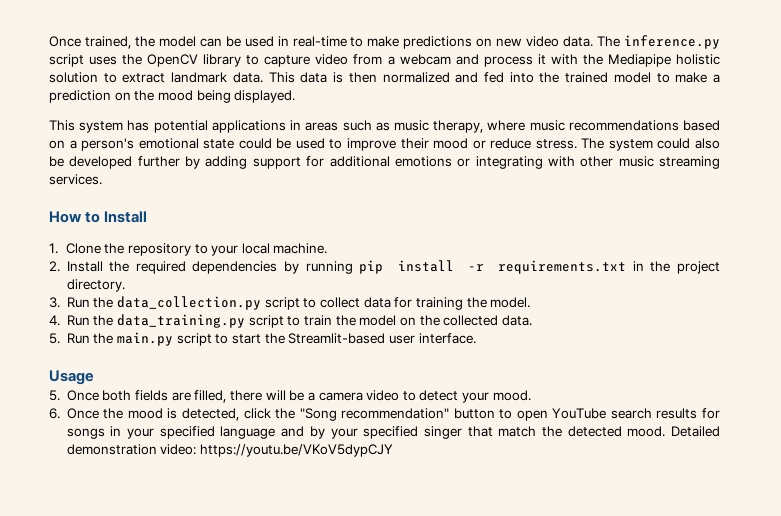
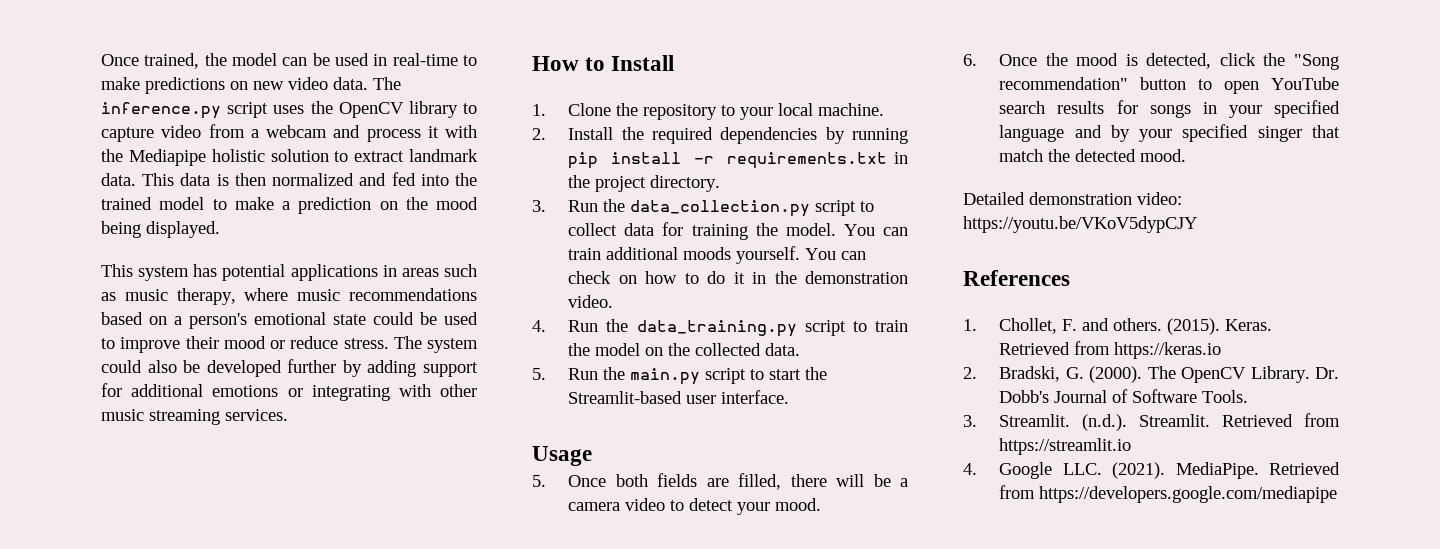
(531, 302) none -> [843,224,908,236] [568,246,867,264] [568,271,908,284] [568,295,614,308] You can train additional moods yourself. You can check on how to do it in the demonstration video.
(666, 431) none -> (1187, 155) //
(394, 450) none -> [963,270,1070,286] [963,318,1273,335] [999,341,1222,359] [963,366,1339,383] [999,389,1249,403] [963,413,1340,431] [999,438,1132,455] [963,462,1340,479] [999,485,1338,503] // References // 1. Chollet, F. and others. (2015). Keras. Retrieved from https://keras.io // 2. Bradski, G. (2000). The OpenCV Library. Dr. Dobb's Journal of Software Tools. // 3. Streamlit. (n.d.). Streamlit. Retrieved from https://streamlit.io // 4. Google LLC. (2021). MediaPipe. Retrieved from https://developers.google.com/mediapipe

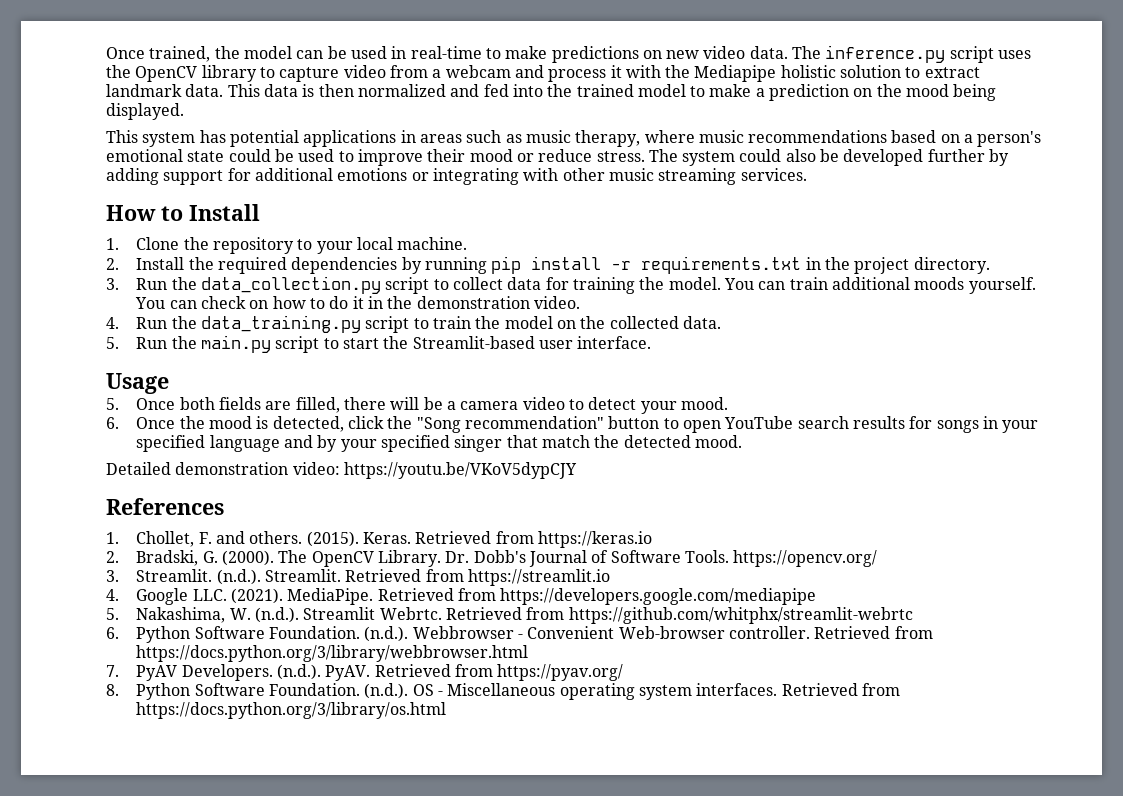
(1249, 396) none -> [733,550,878,567] https://opencv.org/
(1338, 494) none -> [106,607,913,624] [106,626,933,643] [136,645,529,662] [106,664,624,681] [106,683,900,700] [136,702,447,719] // 5. Nakashima, W. (n.d.). Streamlit Webrtc. Retrieved from https://github.com/whitphx/streamlit-webrtc // 6. Python Software Foundation. (n.d.). Webbrowser - Convenient Web-browser controller. Retrieved from https://docs.python.org/3/library/webbrowser.html // 7. PyAV Developers. (n.d.). PyAV. Retrieved from https://pyav.org/ // 8. Python Software Foundation. (n.d.). OS - Miscellaneous operating system interfaces. Retrieved from https://docs.python.org/3/library/os.html

